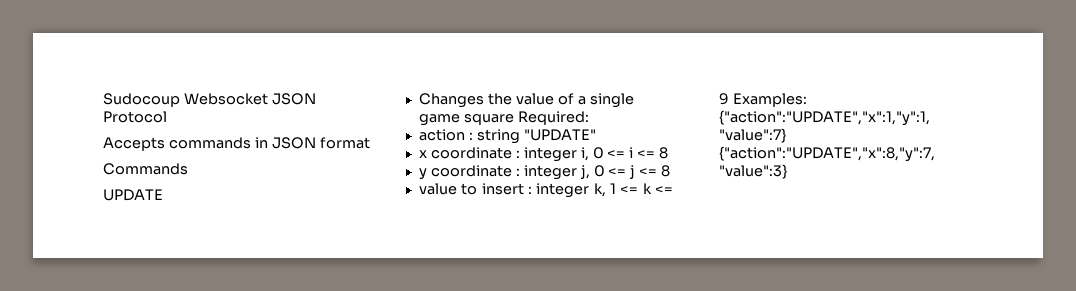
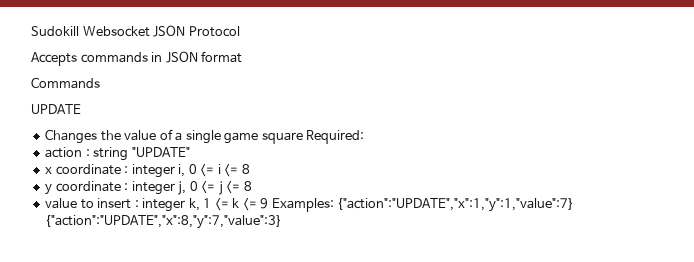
[103,93,180,107] Sudocoup -> [31,26,79,36] Sudokill

